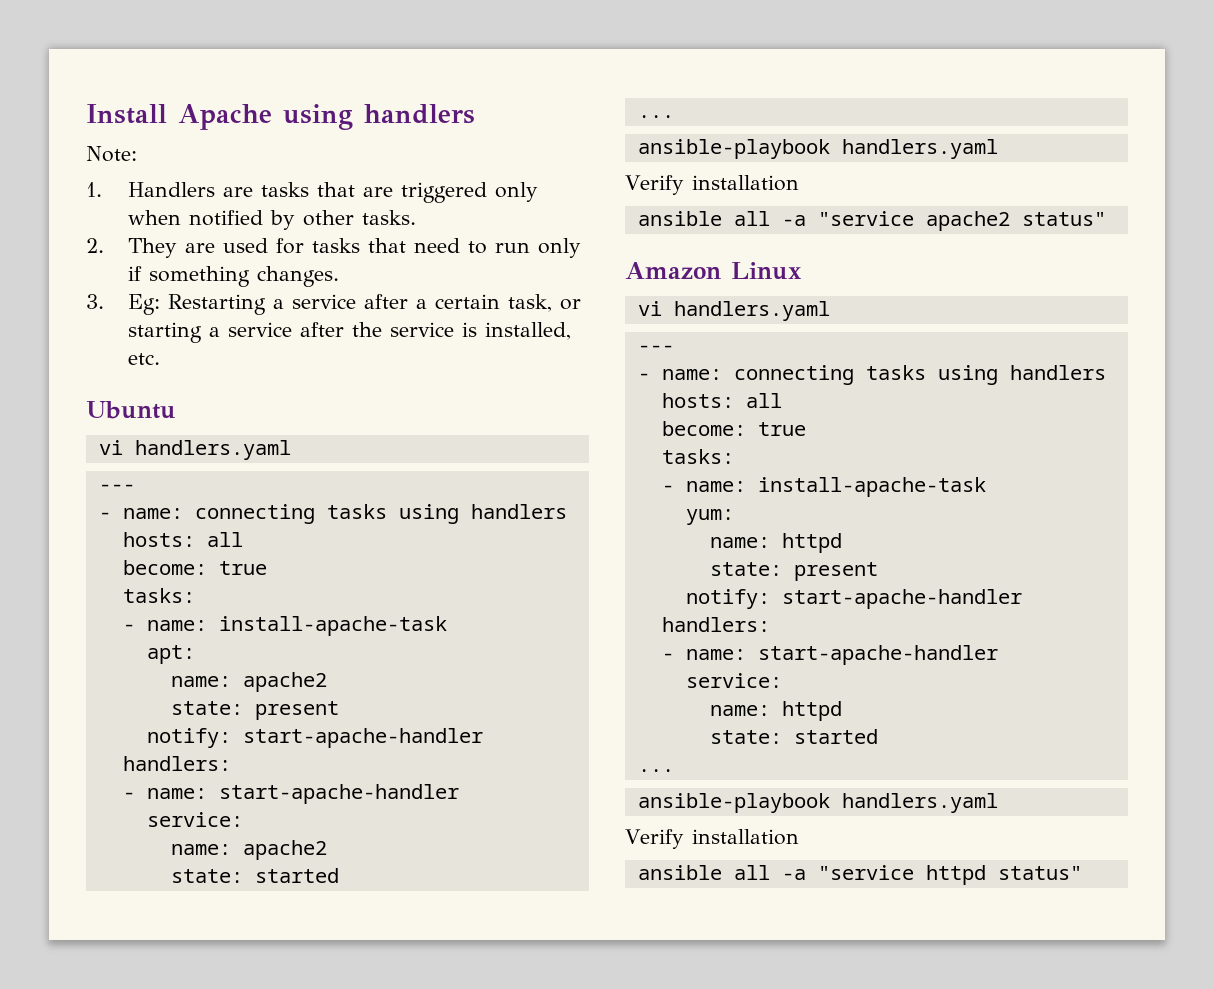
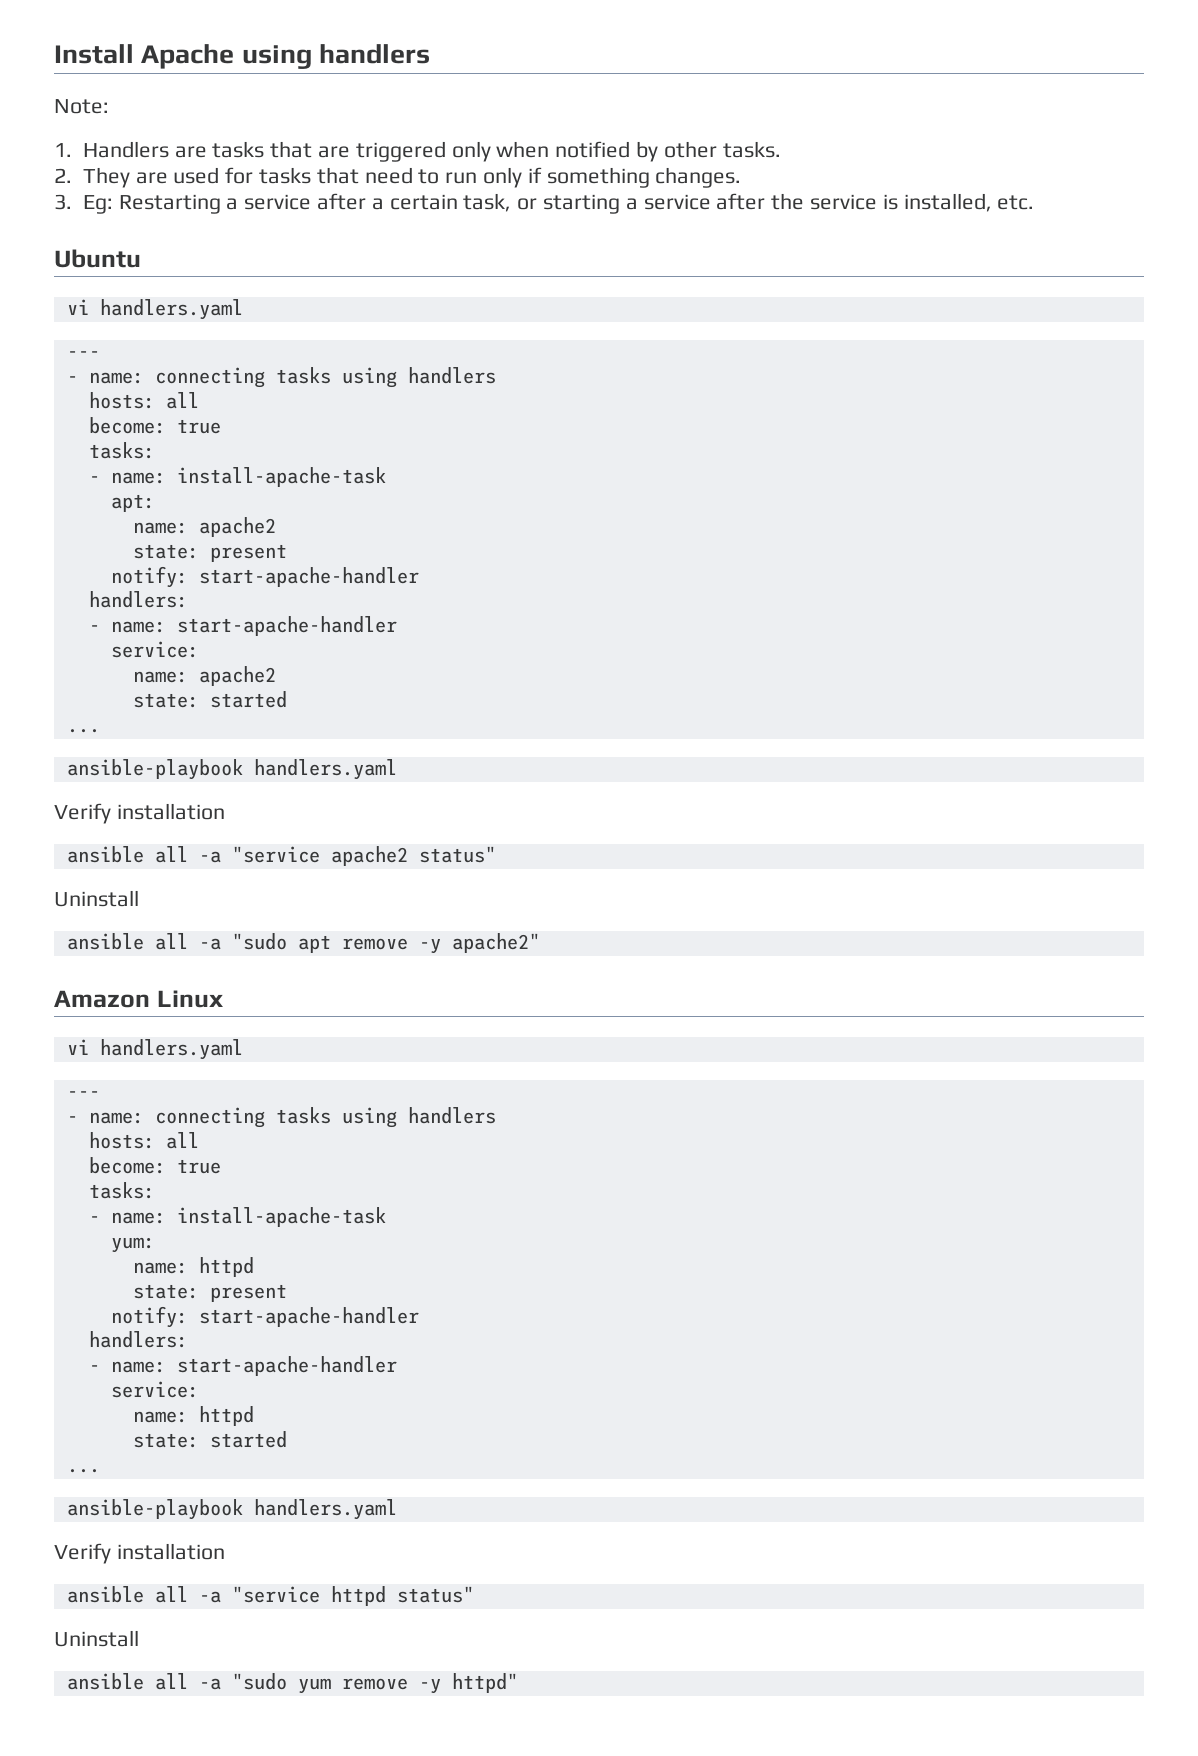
(1106, 219) none -> [54,890,139,907] [66,933,540,954] // Uninstall // ansible all -a "sudo apt remove -y apache2"
(1082, 873) none -> [54,1630,139,1647] [66,1673,518,1694] // Uninstall // ansible all -a "sudo yum remove -y httpd"

